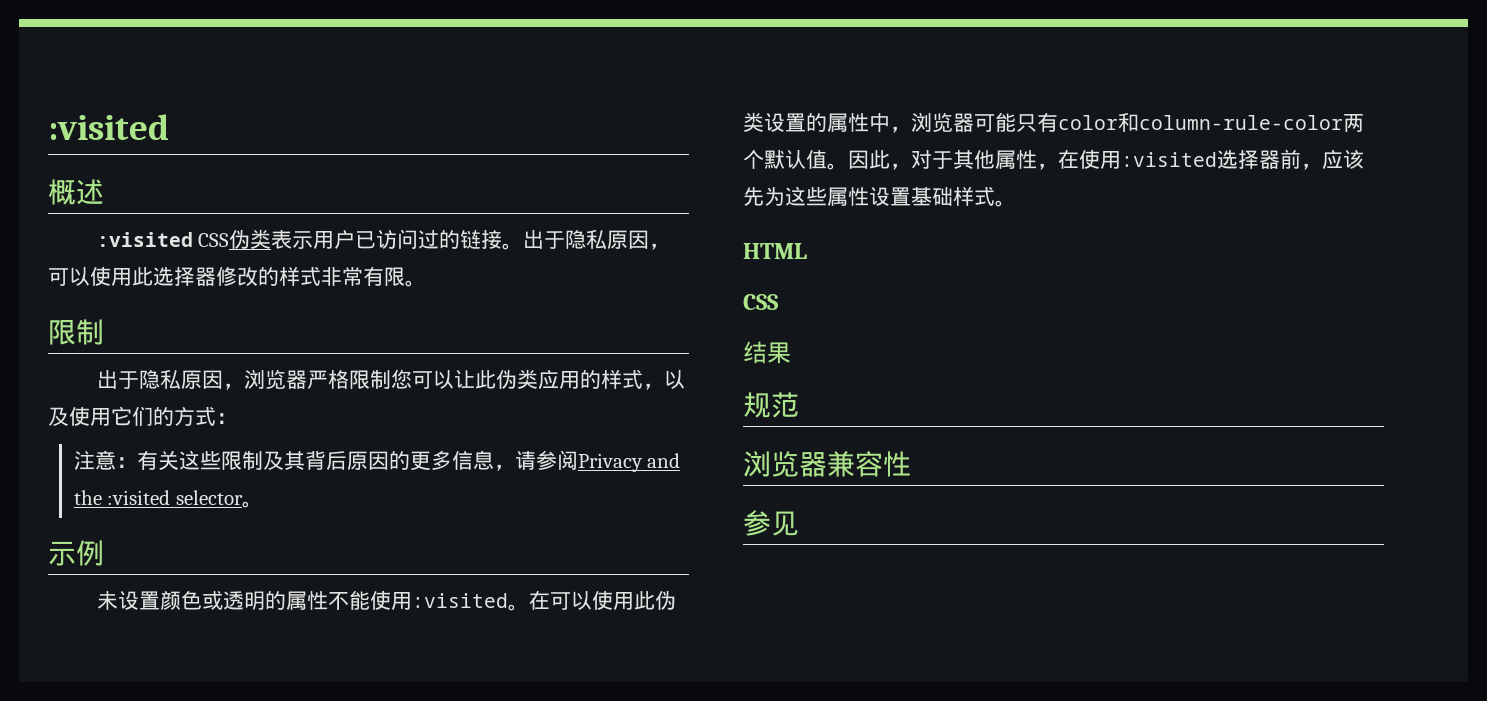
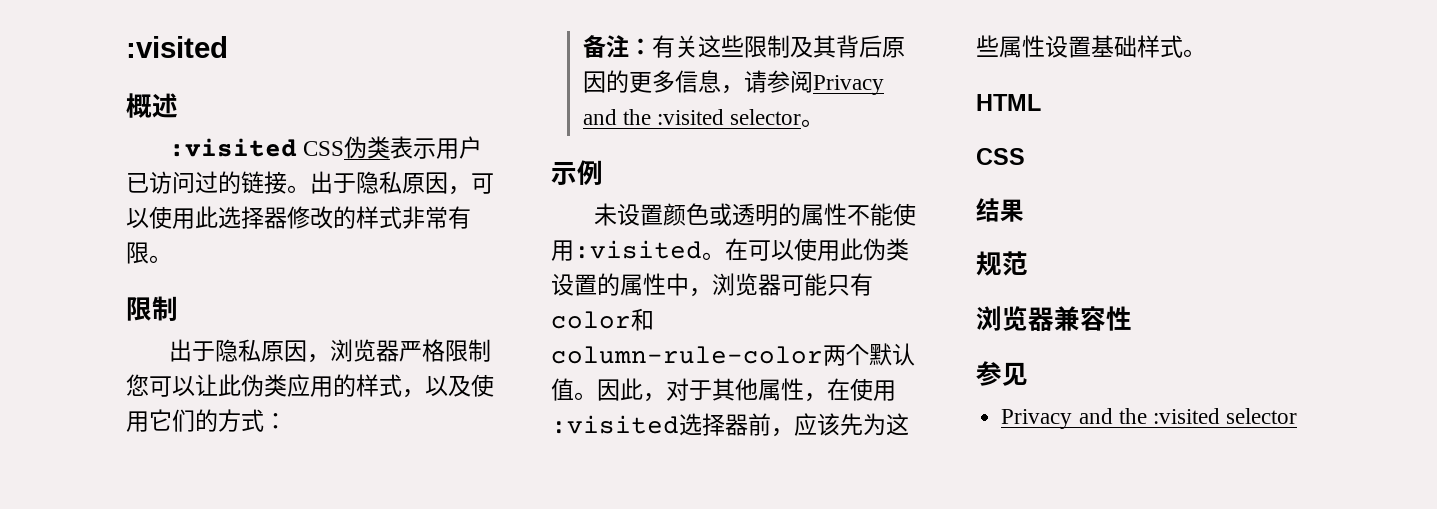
[73,450,116,470] 注意 -> [582,35,629,58] 备注
(799, 523) none -> [1001,408,1298,429] // Privacy and the :visited selector

